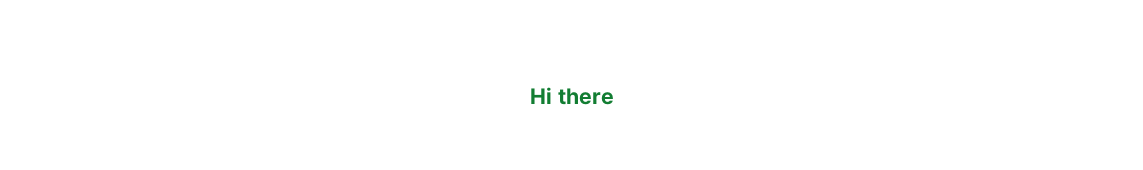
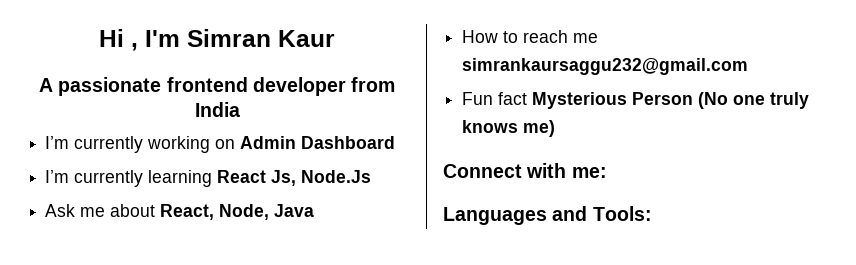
[557,88,614,105] there -> [131,29,335,51] [38,77,396,96] [194,102,240,117] [45,136,396,153] [45,170,372,187] [45,204,315,220] [462,30,599,43] [462,58,749,75] [462,92,810,109] [462,120,556,137] [443,163,607,178] [443,206,652,225] , I'm Simran Kaur // A passionate frontend developer from India // I’m currently working on Admin Dashboard // I’m currently learning React Js, Node.Js // Ask me about React, Node, Java // How to reach me simrankaursaggu232@gmail.com // Fun fact Mysterious Person (No one truly knows me) // Connect with me: // Languages and Tools:

